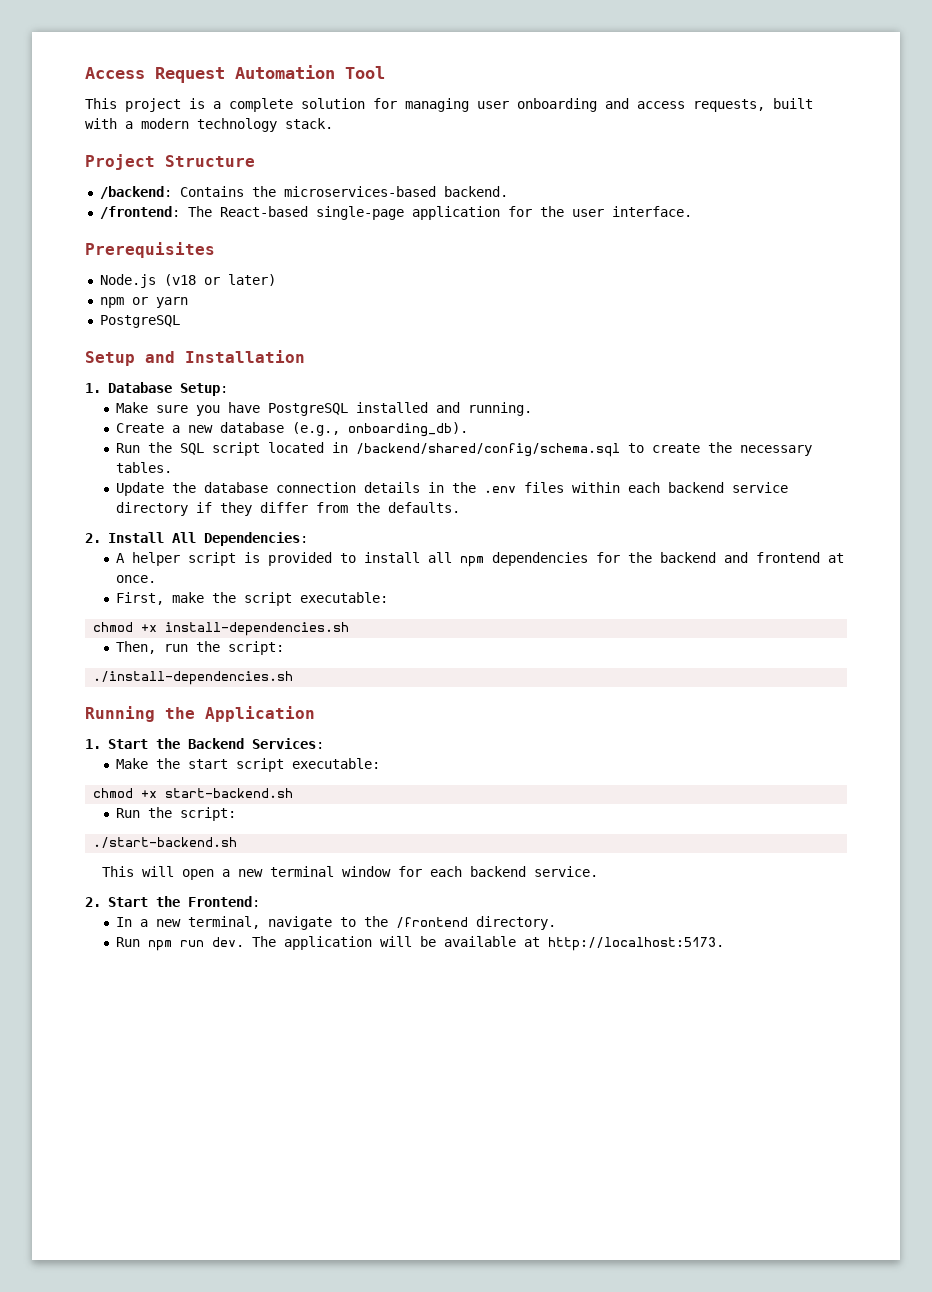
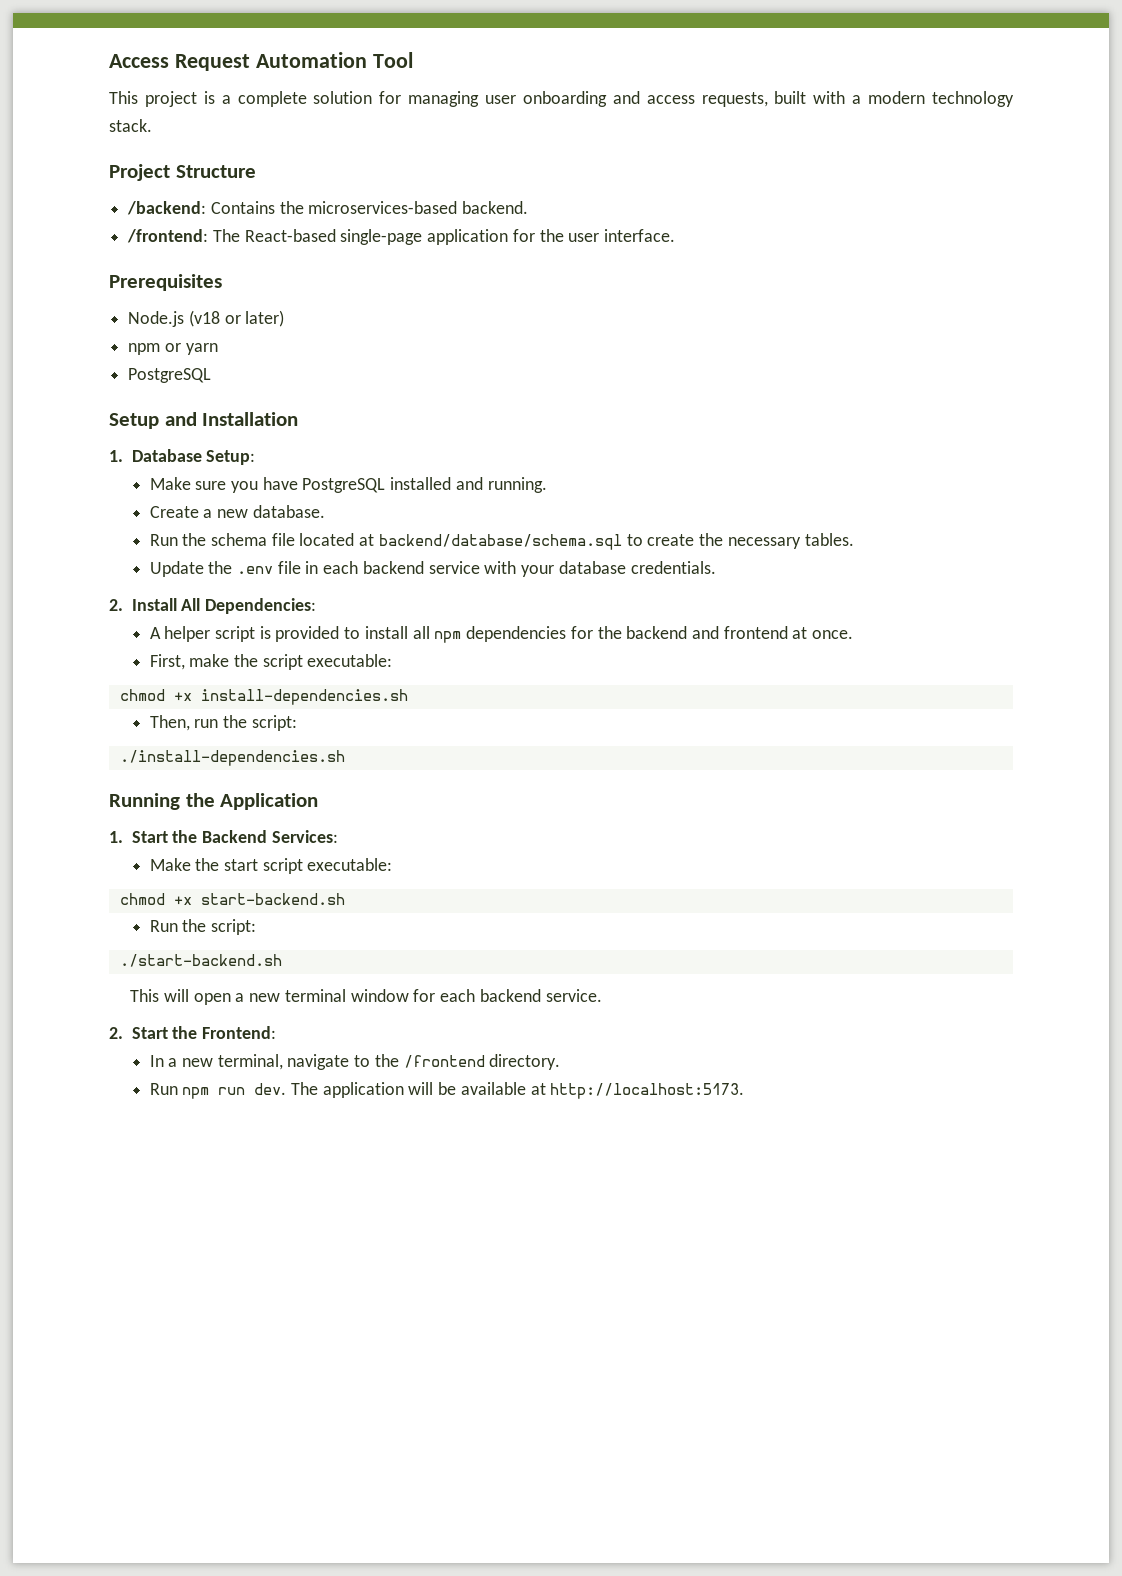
[220,422,469,437] [116,442,621,457] database (e.g., onboarding_db). // Run the SQL script located in /backend/shared/config/schema.sql -> [252,505,325,518] [149,533,622,550] database. // Run the schema file located at backend/database/schema.sql
[204,482,789,493] [116,502,461,516] database connection details in the .env files within each backend service directory if they differ from the defaults. -> [236,561,716,577] .env file in each backend service with your database credentials.

